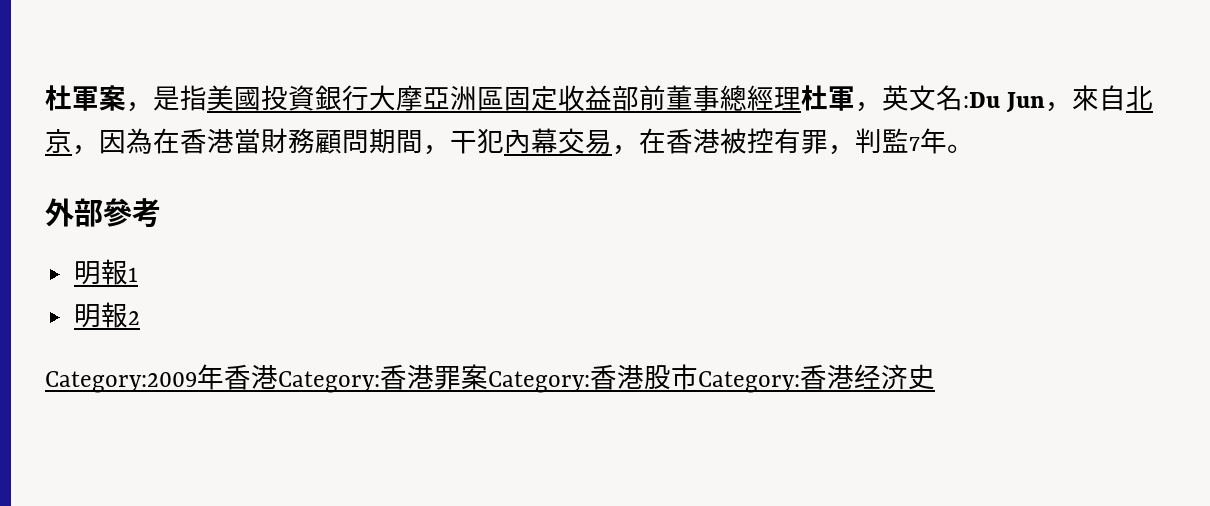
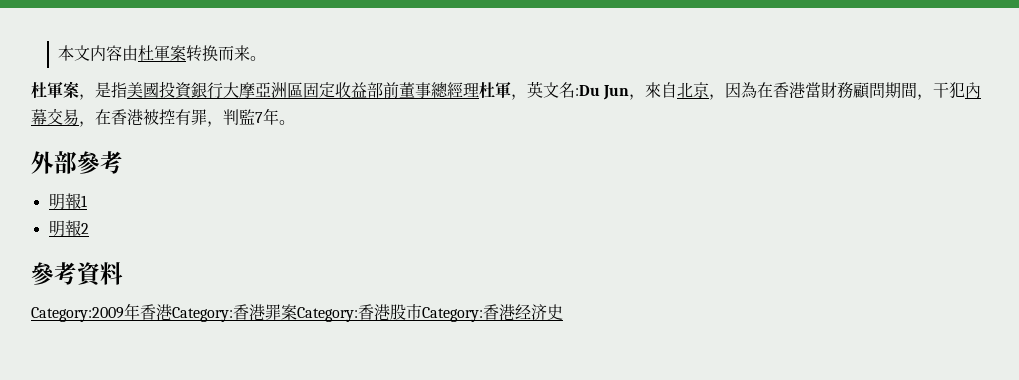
(45, 98) none -> [58,45,267,62] 本文内容由杜軍案转换而来。 //
(141, 318) none -> [31,262,123,287] // 參考資料

